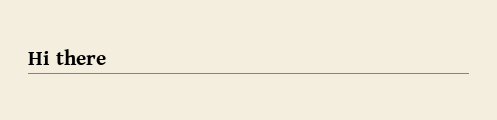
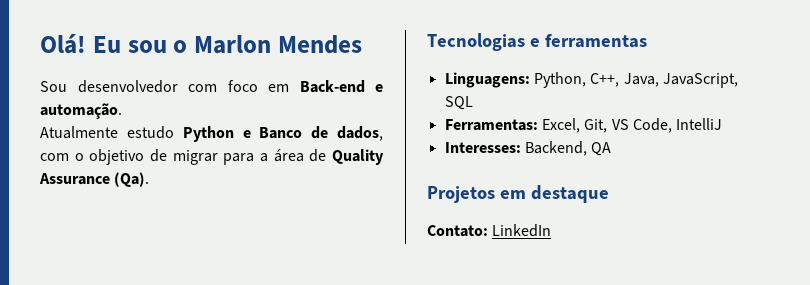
[28,49,106,65] Hi there -> [40,34,362,54] [40,80,383,93] [40,103,122,119] [40,126,383,142] [40,149,384,165] [39,172,150,187] [427,33,647,51] [444,72,738,88] [444,96,473,110] [444,118,723,133] [444,141,612,156] [427,185,609,203] [427,224,552,237] Olá! Eu sou o Marlon Mendes // Sou desenvolvedor com foco em Back-end e automação. // Atualmente estudo Python e Banco de dados, com o objetivo de migrar para a área de Quality Assurance (Qa). // Tecnologias e ferramentas // Linguagens: Python, C++, Java, JavaScript, SQL // Ferramentas: Excel, Git, VS Code, IntelliJ // Interesses: Backend, QA // Projetos em destaque // Contato: LinkedIn

